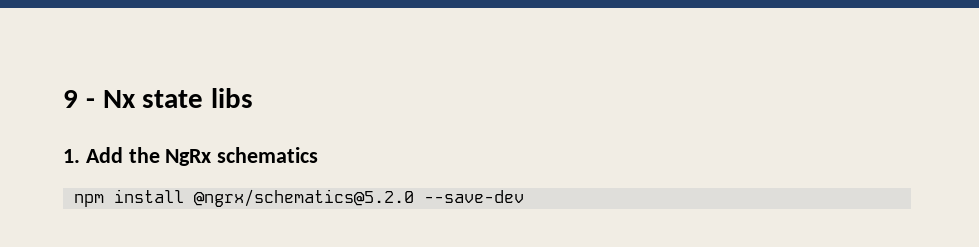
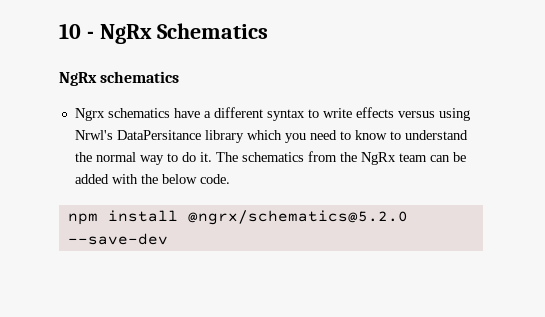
[63,88,254,108] [63,147,319,166] 9 - Nx state libs // 1. Add the NgRx schematics -> [59,23,269,44] [59,71,180,86] [74,107,470,121] [74,130,468,143] [74,151,466,165] [74,174,230,184] 10 - NgRx Schematics // NgRx schematics // Ngrx schematics have a different syntax to write effects versus using Nrwl's DataPersitance library which you need to know to understand the normal way to do it. The schematics from the NgRx team can be added with the below code.

